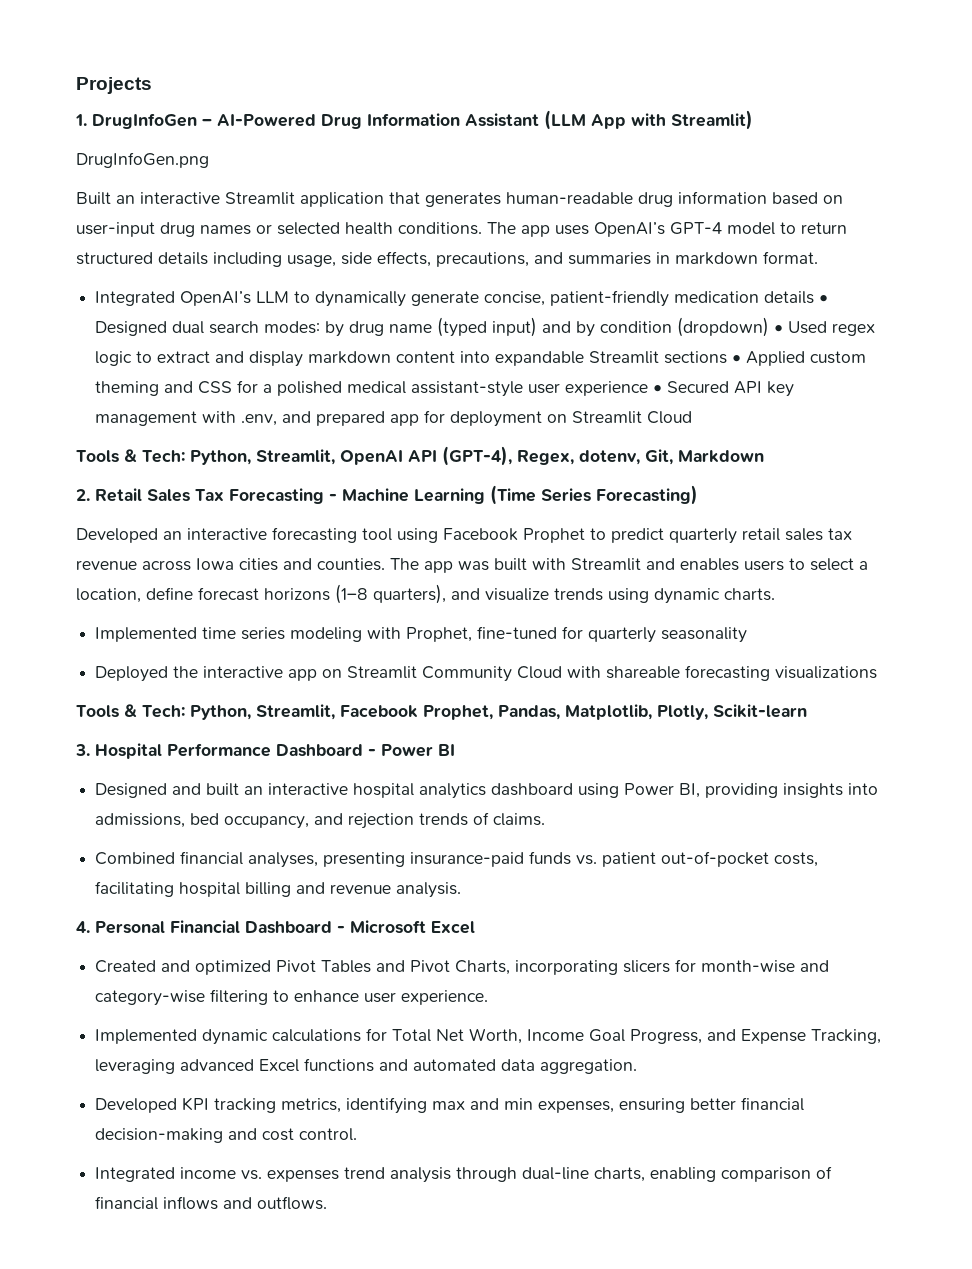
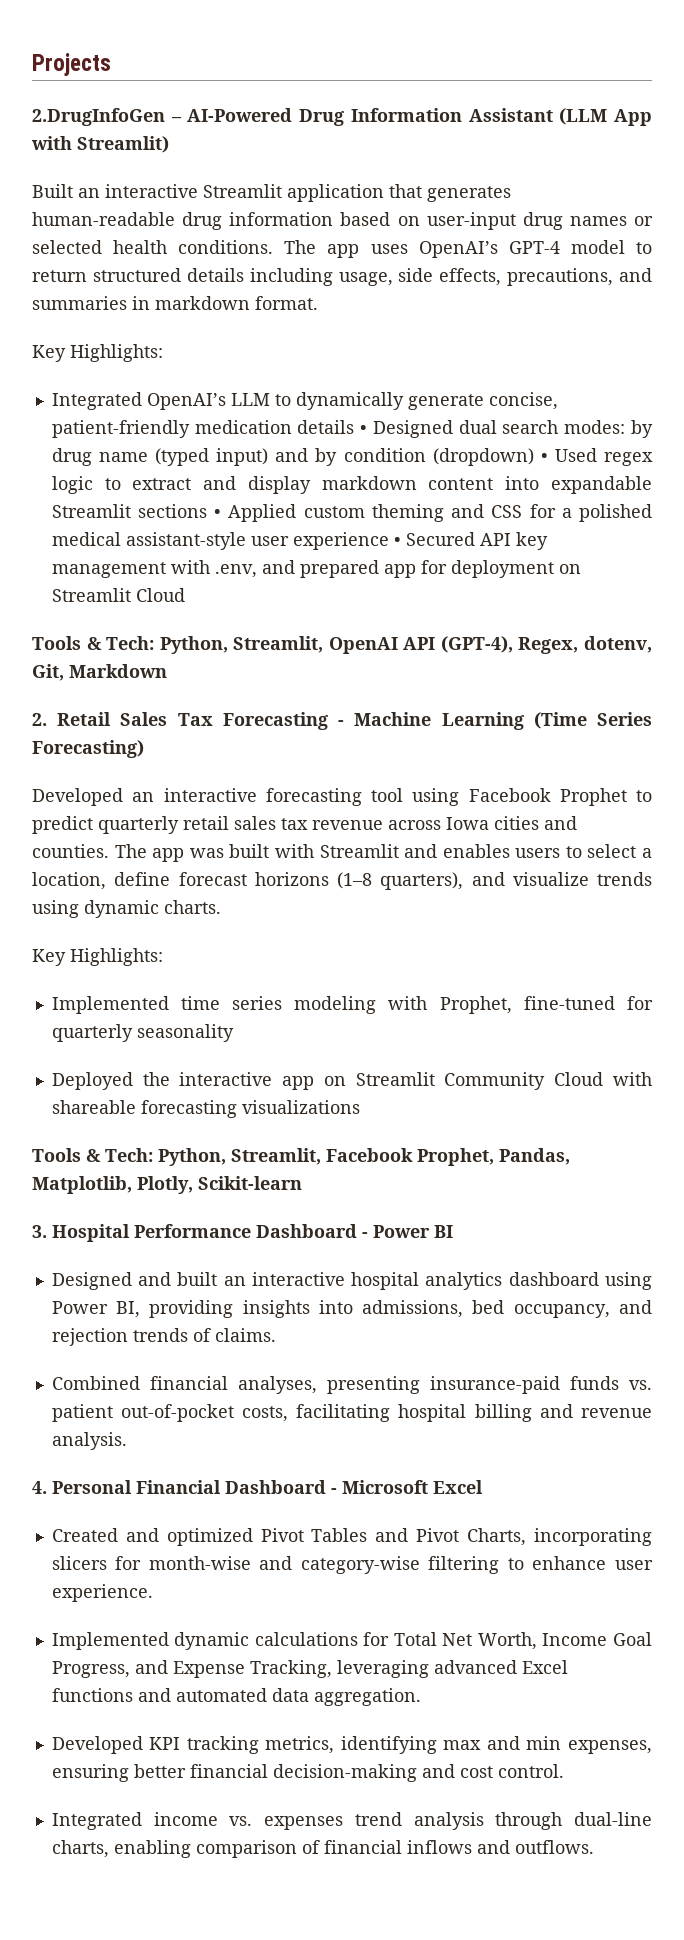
[75,113,197,129] 1. DrugInfoGen -> [32,108,165,126] 2.DrugInfoGen
[76,152,209,168] // DrugInfoGen.png -> (169, 144) none
(818, 257) none -> [32,344,163,362] // Key Highlights:
(775, 594) none -> [32,948,163,966] // Key Highlights:

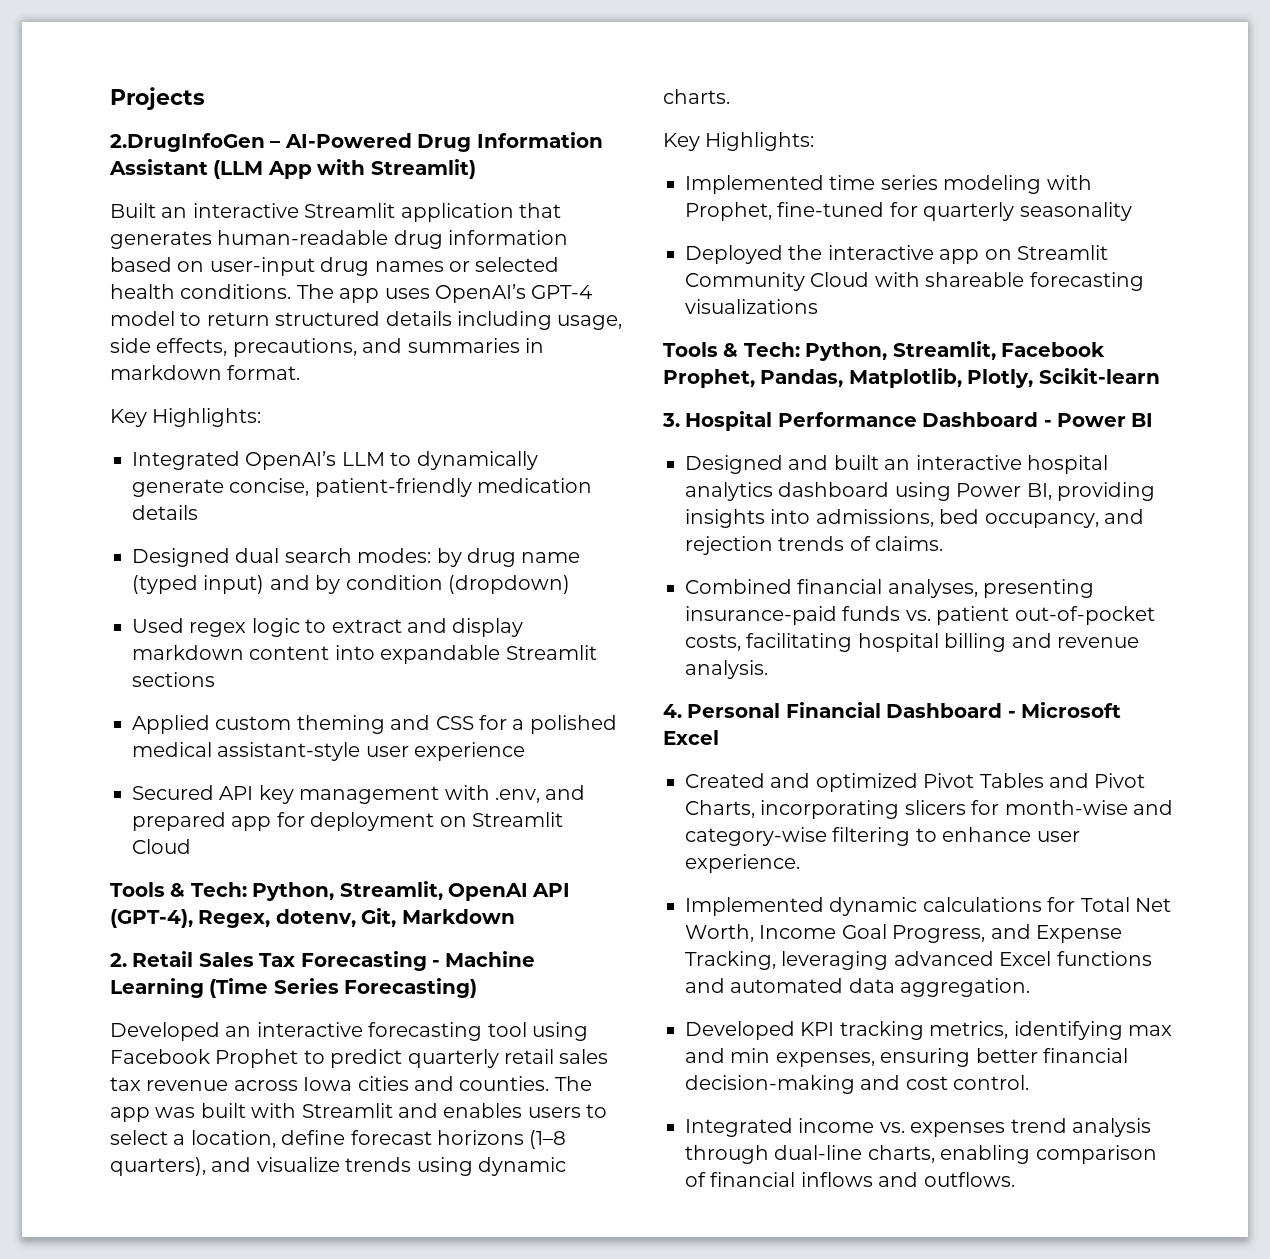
[360,425,368,434] • -> (198, 512) //
[540,453,548,462] • -> (570, 584) //
[214,509,222,518] • -> (215, 679) //
[393,537,401,546] • -> (526, 751) //

